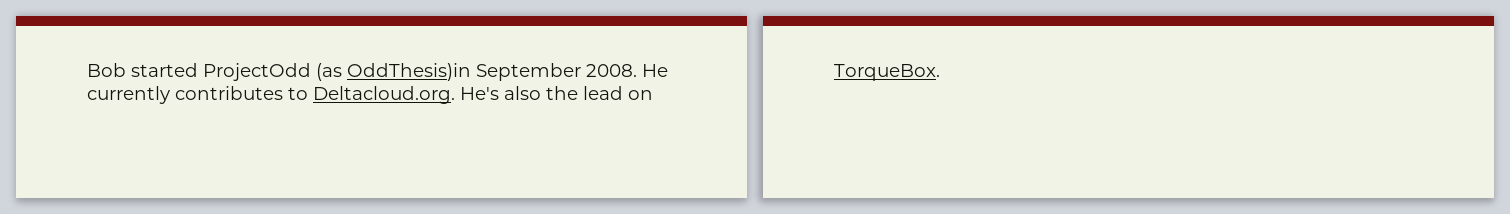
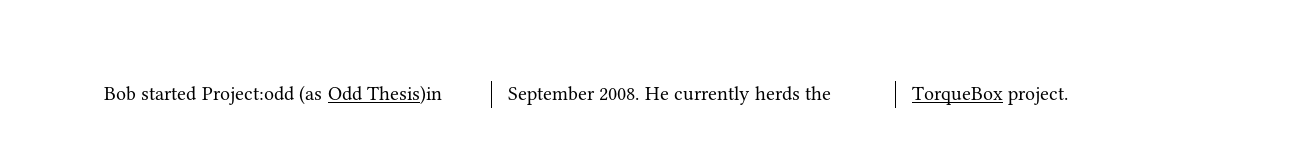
[203,63,668,81] [87,86,653,104] [834,64,940,81] ProjectOdd (as OddThesis)in September 2008. He currently contributes to Deltacloud.org. He's also the lead on TorqueBox. -> [201,85,1069,105] Project:odd (as Odd Thesis)in September 2008. He currently herds the TorqueBox project.

